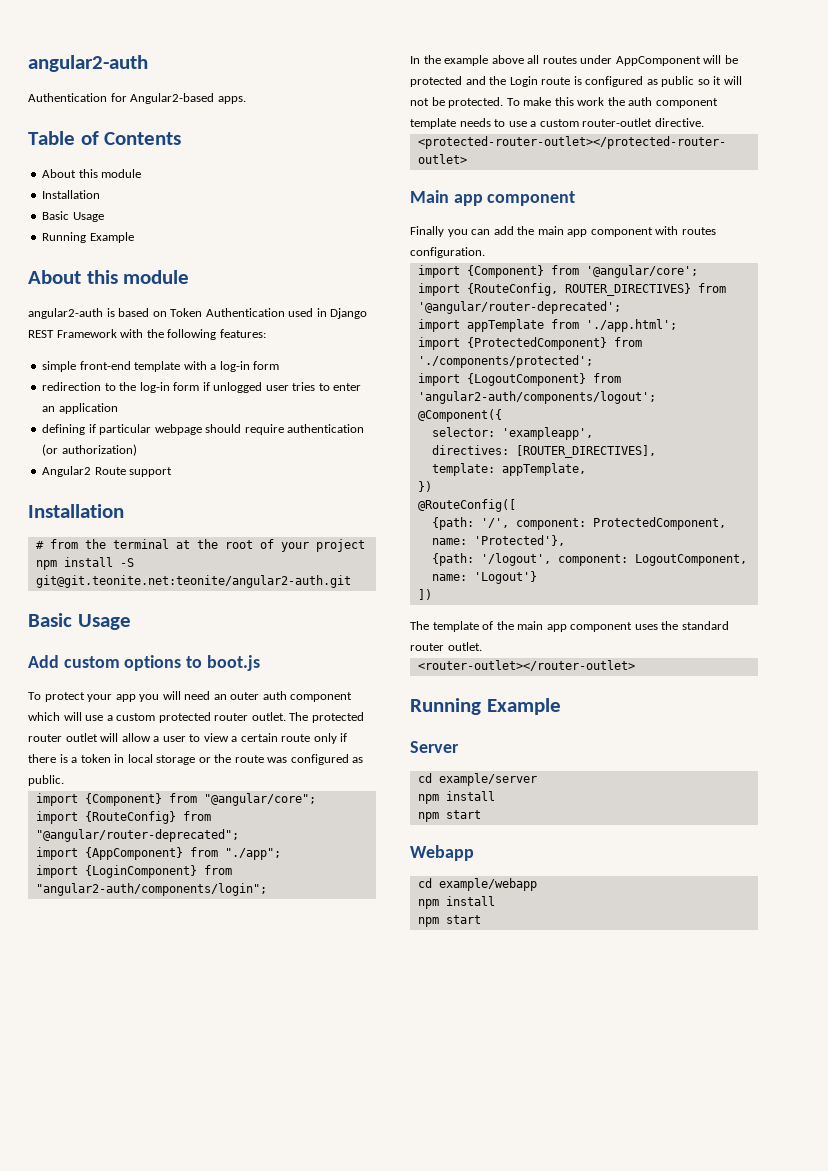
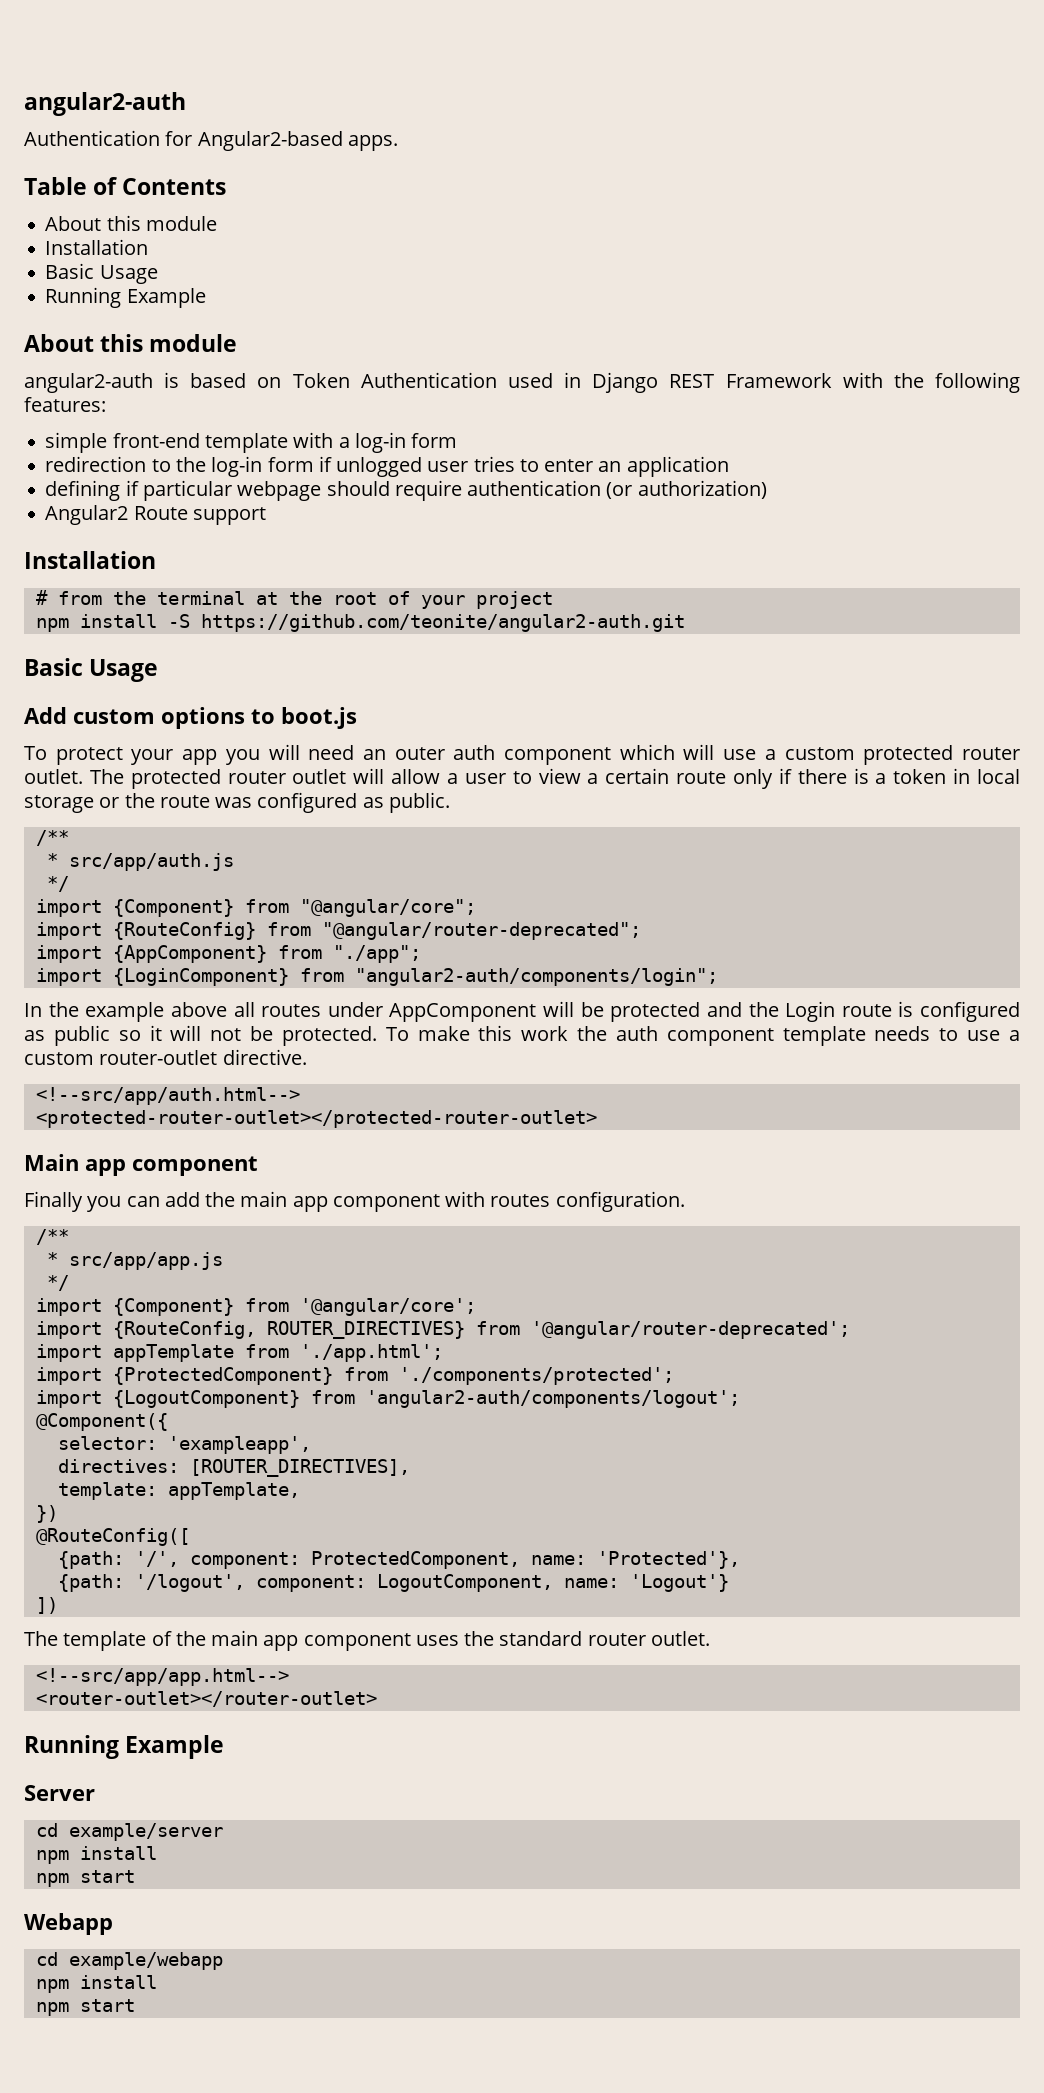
[35,575,351,588] git@git.teonite.net:teonite/angular2-auth.git -> [200,614,685,632] https://github.com/teonite/angular2-auth.git
(64, 780) none -> [35,830,69,846] [46,853,234,871] [46,876,69,892] // /** // * src/app/auth.js // */
(704, 122) none -> [35,1087,300,1105] // <!--src/app/auth.html-->
(485, 252) none -> [35,1229,69,1245] [46,1252,223,1270] [46,1275,69,1291] // /** // * src/app/app.js // */
(482, 646) none -> [35,1668,289,1686] // <!--src/app/app.html-->

